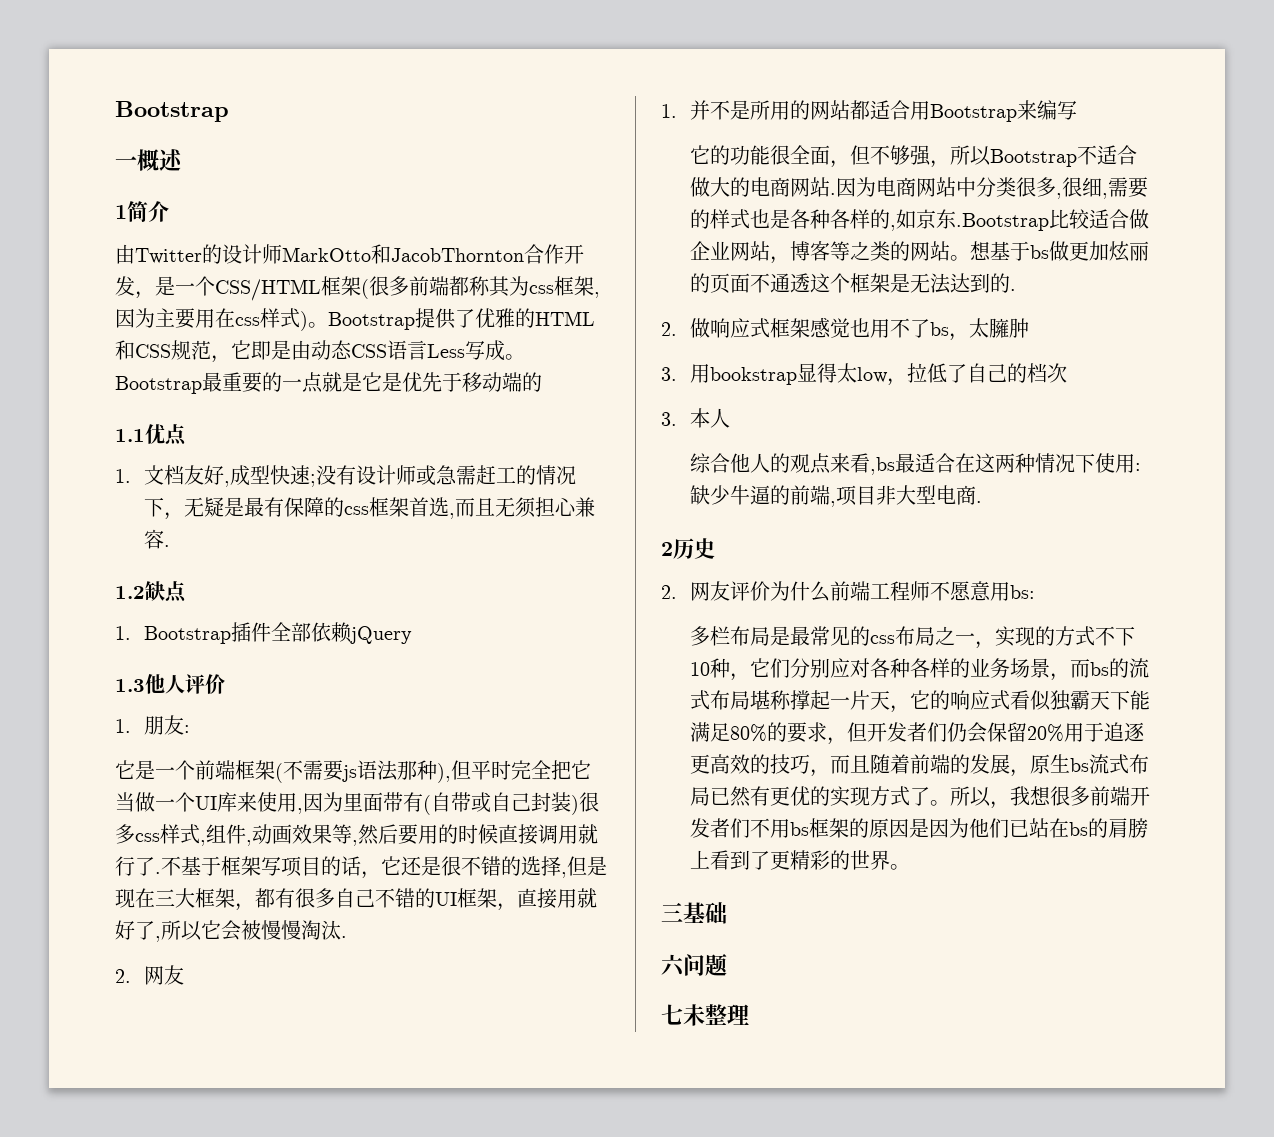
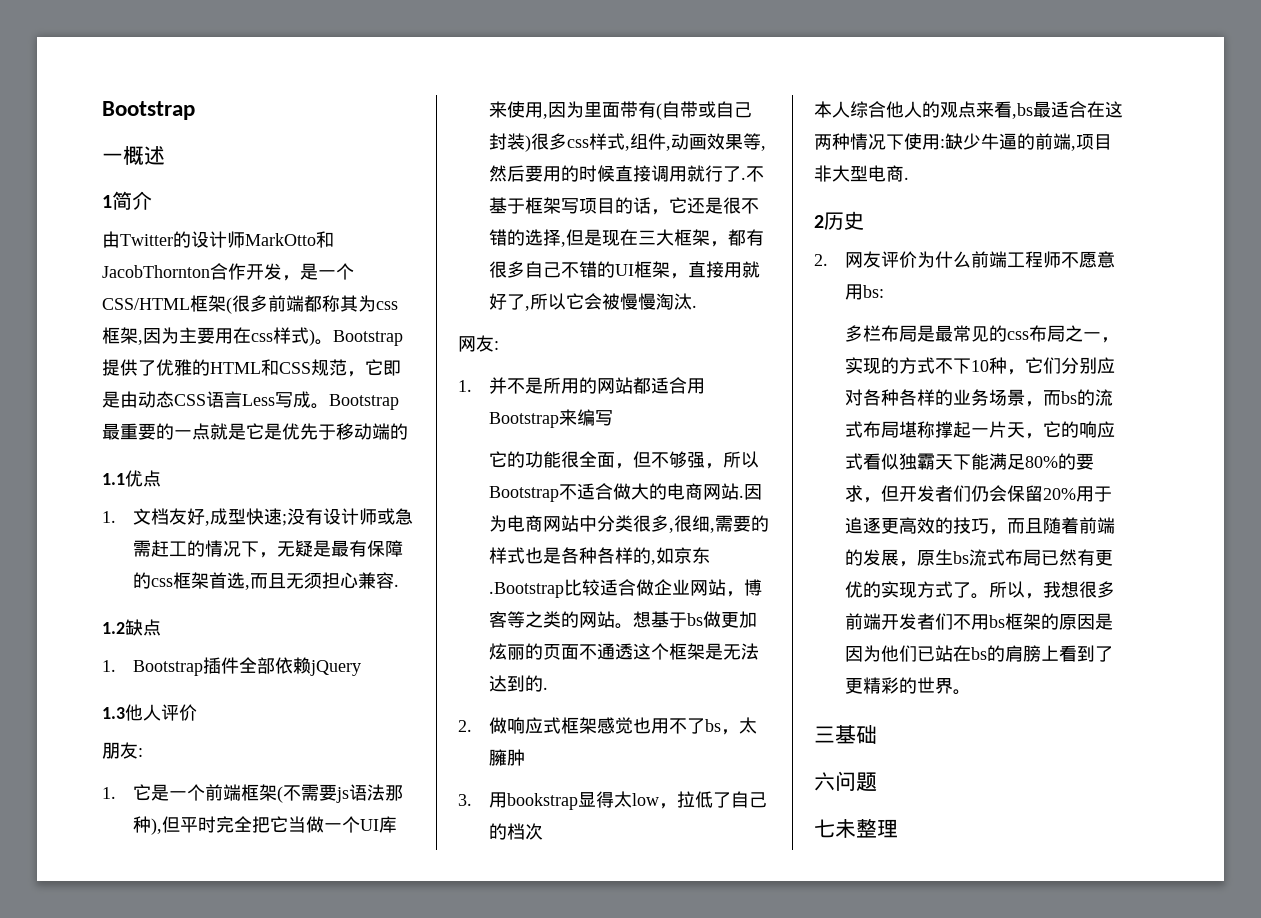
[115,719,131,733] 1. -> (197, 712) none
(191, 729) none -> [102,787,116,799] 1.
[115,965,185,985] 2.网友 -> [458,335,499,352] 网友:
[661,412,677,426] 3. -> (544, 831) none
(731, 418) // -> (850, 109) none

